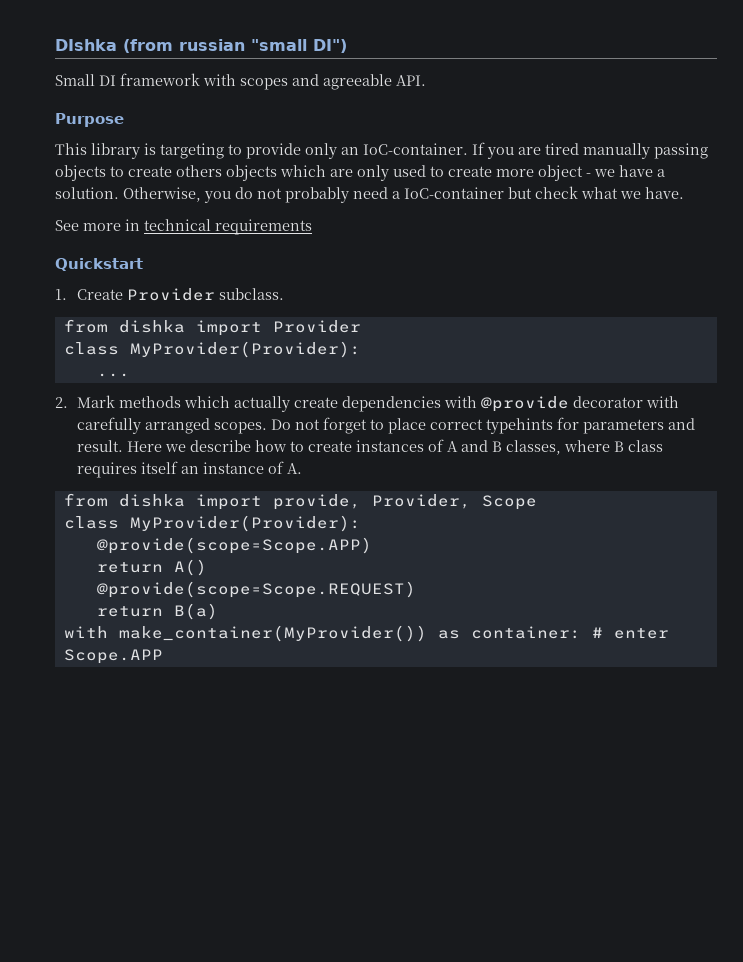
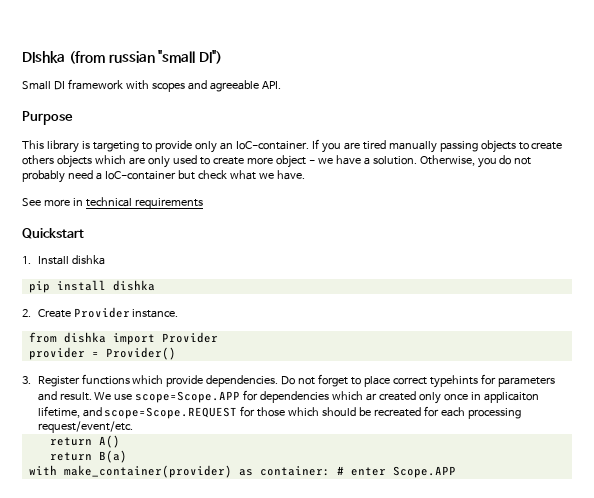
(67, 294) none -> [37,255,105,265] [28,280,155,293] [22,309,31,317] Install dishka // pip install dishka // 2.
[218,288,284,300] subclass. -> [132,309,179,318] instance.
[63,341,361,358] [96,373,130,377] [55,395,679,412] [76,417,267,434] class MyProvider(Provider): // ... // 2. Mark methods which actually create dependencies with @provide decorator with carefully arranged scopes. -> [28,347,176,360] [22,374,279,387] provider = Provider() // 3. Register functions which provide dependencies.
[126,439,663,455] [76,461,302,478] [63,493,537,510] [63,515,361,532] [96,537,372,554] Here we describe how to create instances of A and B classes, where B class requires itself an instance of A. // from dishka import provide, Provider, Scope // class MyProvider(Provider): // @provide(scope=Scope.APP) -> [94,390,540,404] [37,406,522,419] [37,421,133,433] We use scope=Scope.APP for dependencies which ar created only once in applicaiton lifetime, and scope=Scope.REQUEST for those which should be recreated for each processing request/event/etc.
[96,581,416,598] // @provide(scope=Scope.REQUEST) -> (120, 441) none
[118,625,427,642] make_container(MyProvider()) -> [63,465,232,478] make_container(provider)

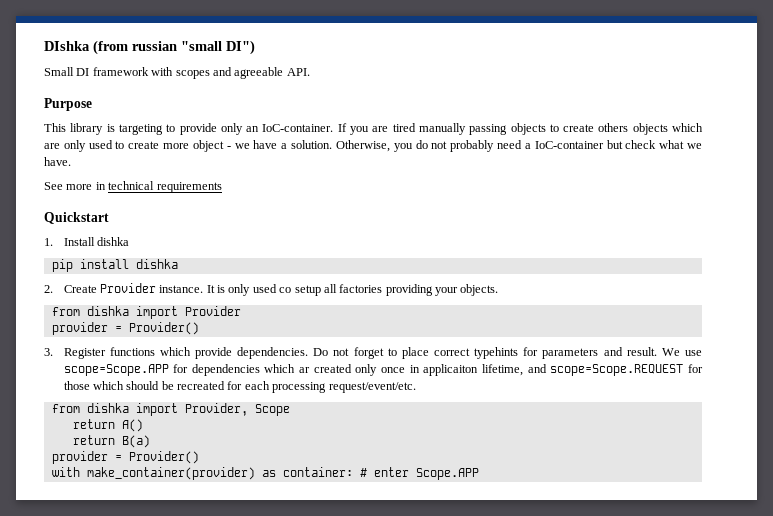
(179, 313) none -> [206,284,499,296] It is only used co setup all factories providing your objects.
(133, 427) none -> [51,403,290,416] // from dishka import Provider, Scope
(127, 456) none -> [51,451,199,464] // provider = Provider()

